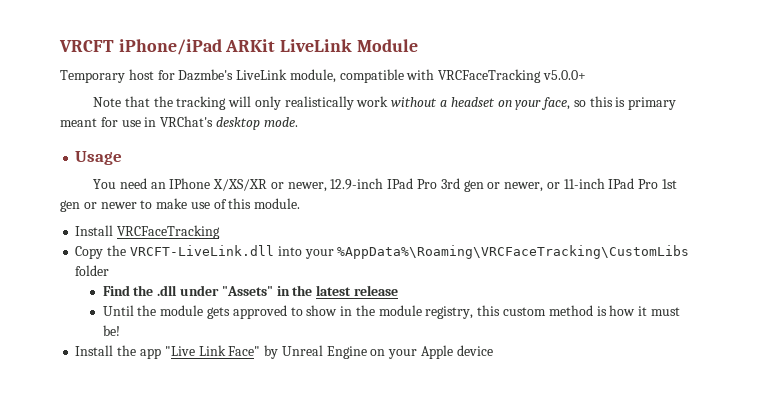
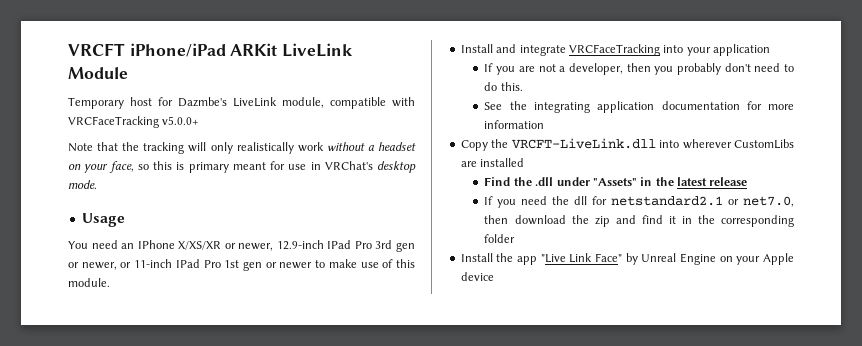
[117,225,221,239] VRCFaceTracking -> [496,44,770,56] [484,63,794,75] [484,82,523,91] [484,101,794,113] [484,120,545,129] and integrate VRCFaceTracking into your application // If you are not a developer, then you probably don't need to do this. // See the integrating application documentation for more information
[304,245,690,259] [75,265,110,276] your %AppData%\Roaming\VRCFaceTracking\CustomLibs folder -> [682,139,794,149] [460,158,525,167] wherever CustomLibs are installed
[102,305,680,319] [102,325,120,336] Until the module gets approved to show in the module registry, this custom method is how it must be! -> [484,196,794,208] [484,215,794,227] [484,234,516,243] If you need the dll for netstandard2.1 or net7.0, then download the zip and find it in the corresponding folder

